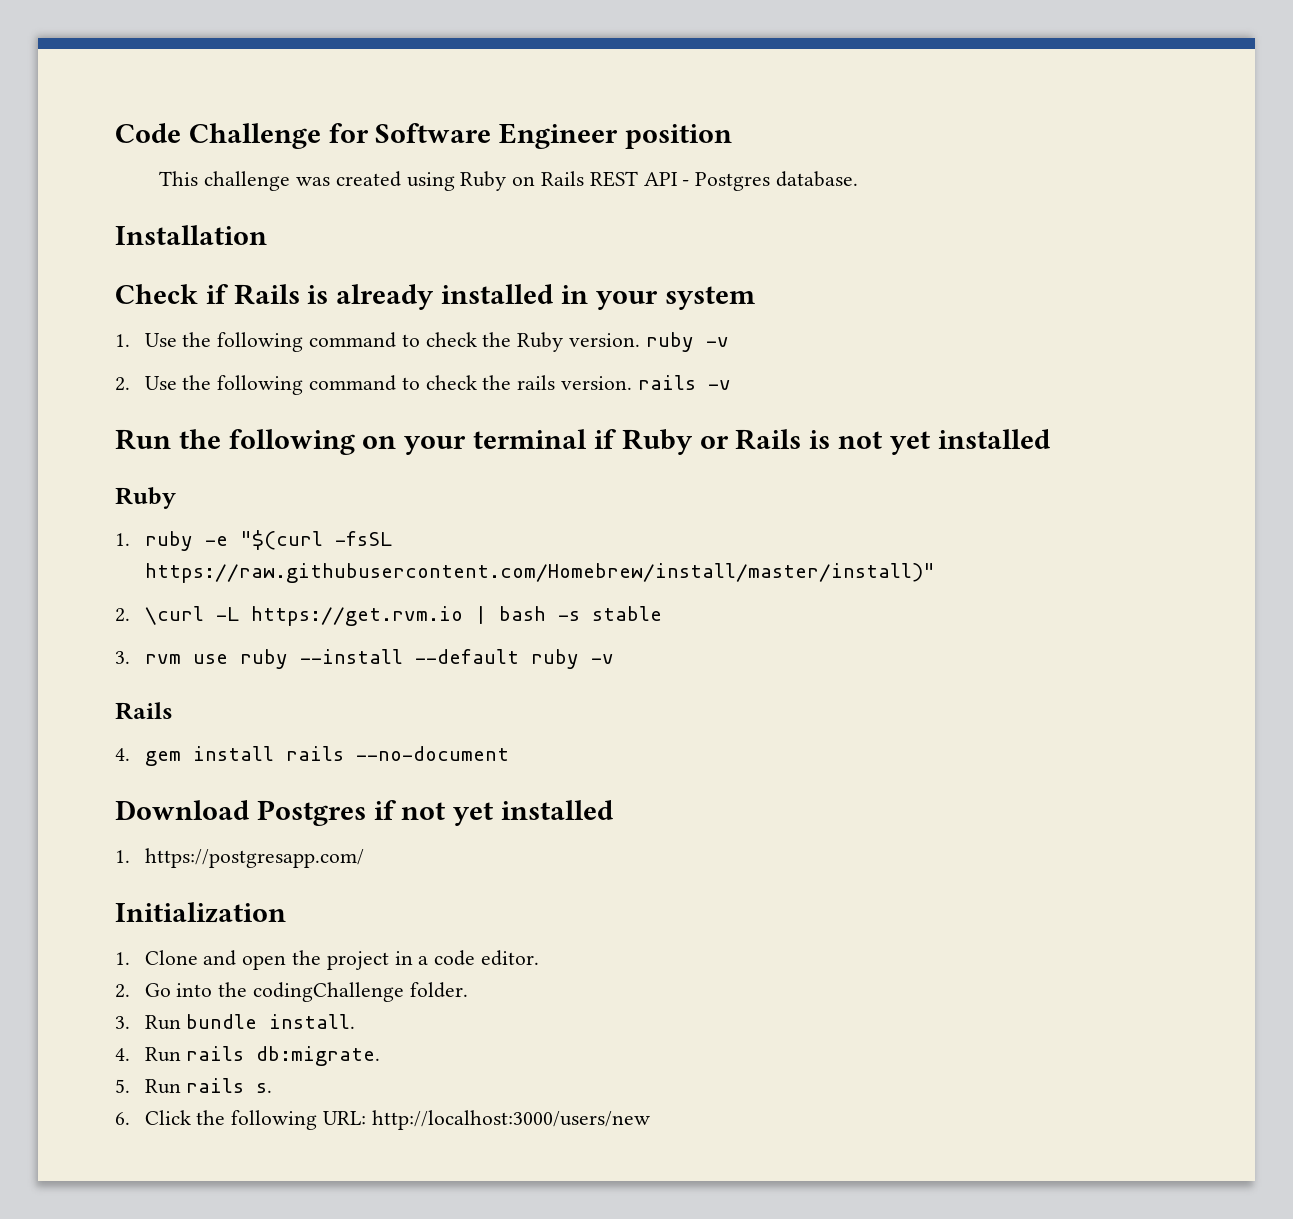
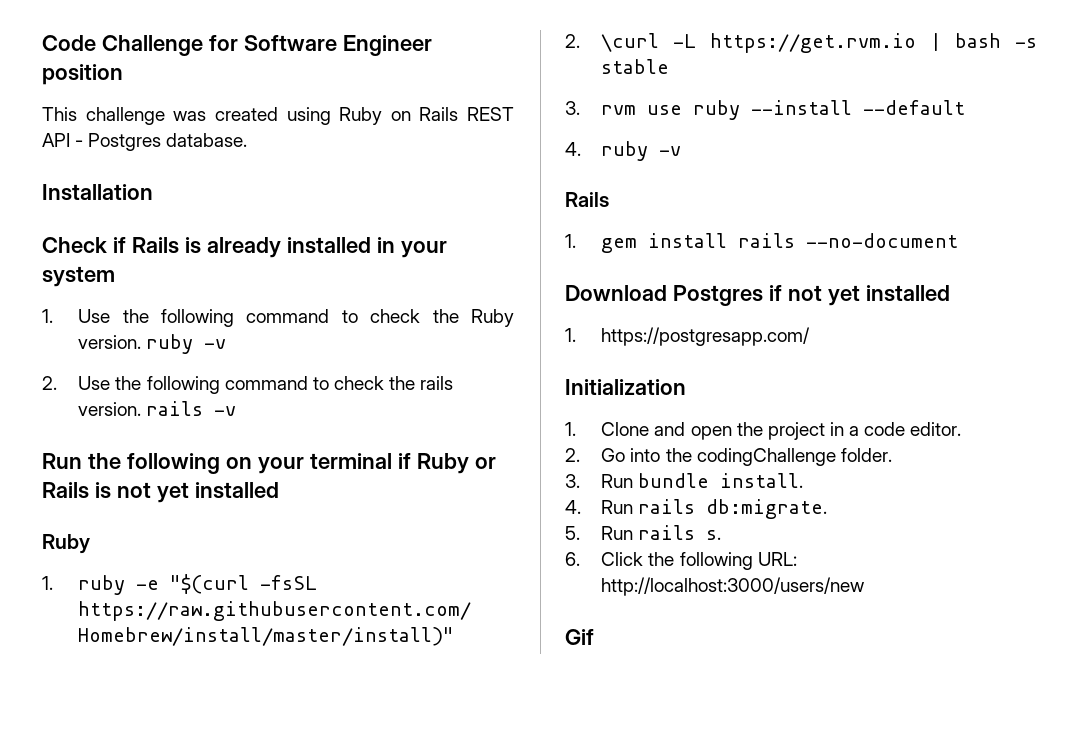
(519, 656) none -> [565,142,581,156] // 4.
[115,748,130,761] 4. -> [565,234,576,248] 1.
(650, 1120) none -> [565,629,594,645] // Gif

